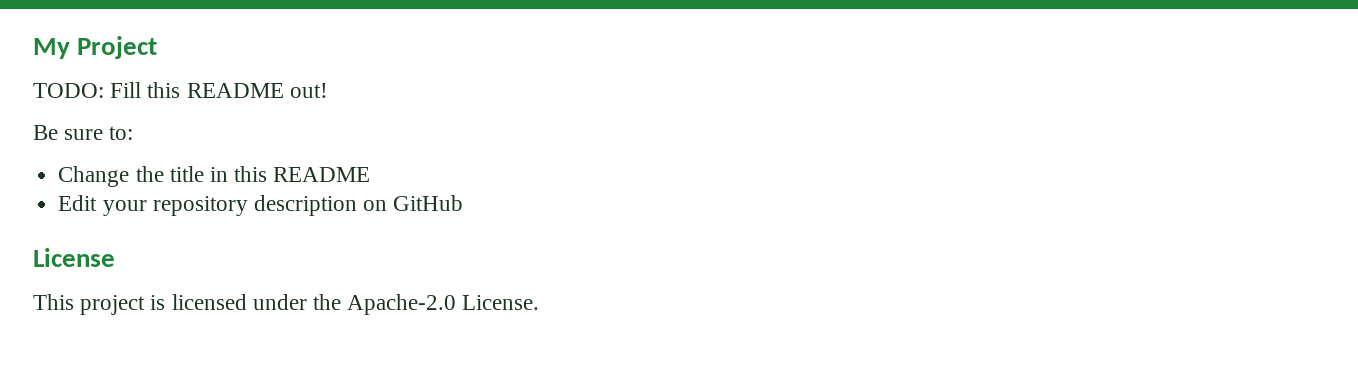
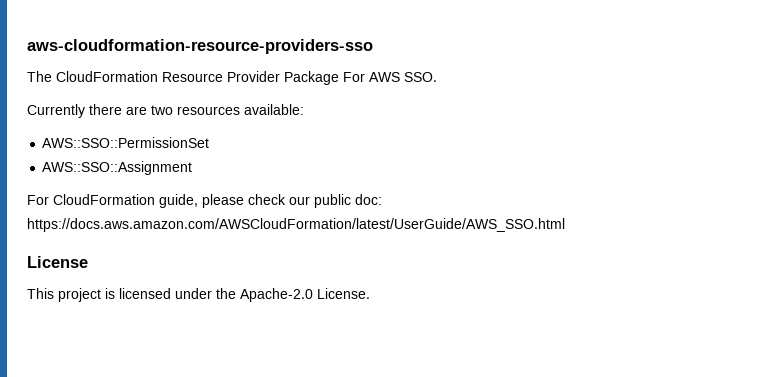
[33,36,158,59] [33,82,328,98] [33,125,134,140] [58,166,371,187] [58,195,464,216] My Project // TODO: Fill this README out! // Be sure to: // Change the title in this README // Edit your repository description on GitHub -> [27,39,373,54] [27,71,437,85] [27,104,304,118] [42,137,210,148] [42,161,193,175] [27,194,382,208] [27,218,565,232] aws-cloudformation-resource-providers-sso // The CloudFormation Resource Provider Package For AWS SSO. // Currently there are two resources available: // AWS::SSO::PermissionSet // AWS::SSO::Assignment // For CloudFormation guide, please check our public doc: https://docs.aws.amazon.com/AWSCloudFormation/latest/UserGuide/AWS_SSO.html

